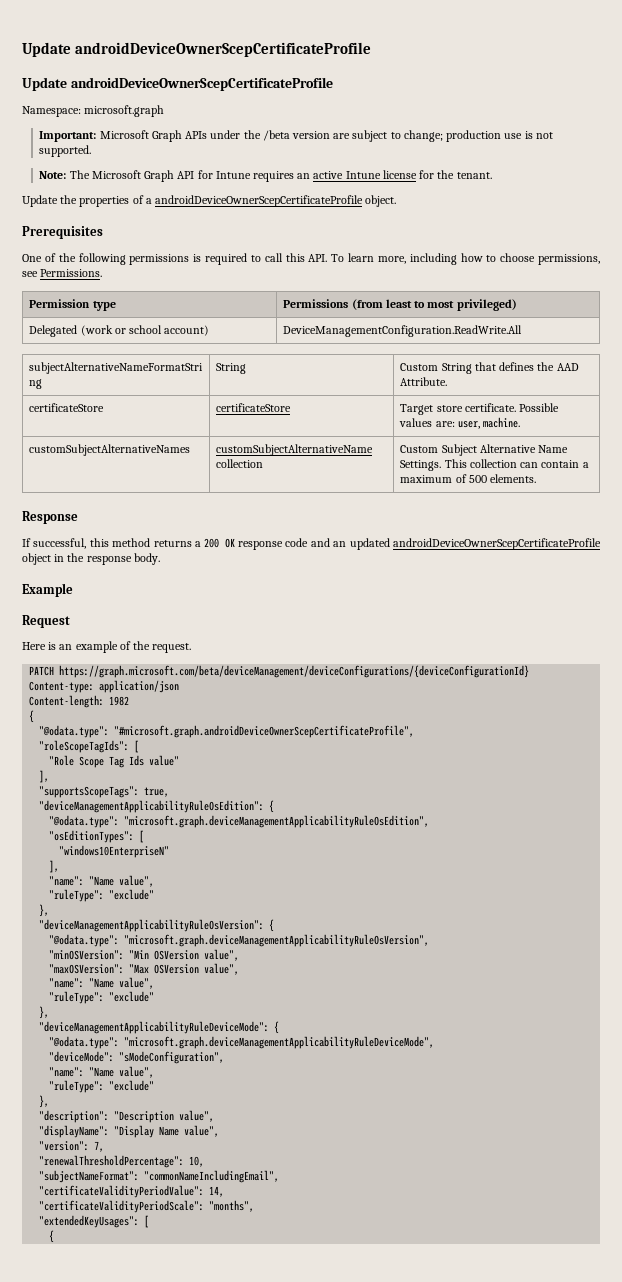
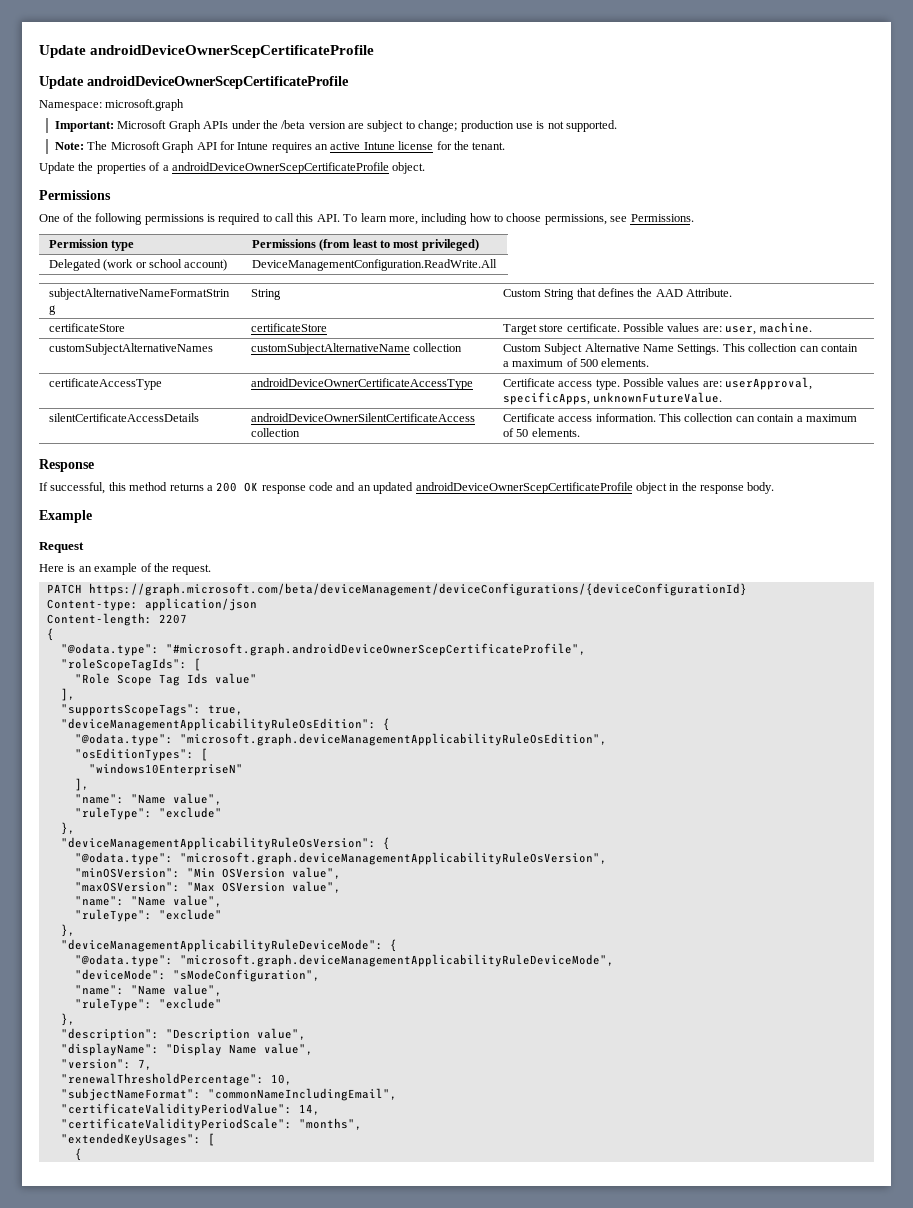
[22,226,103,239] Prerequisites -> [39,190,111,200] Permissions
(537, 478) none -> [48,378,162,390] [250,378,473,390] [502,377,813,390] [502,392,723,405] [48,413,199,422] [250,413,475,422] [250,428,300,437] [502,413,857,422] [502,428,580,437] // certificateAccessType | androidDeviceOwnerCertificateAccessType | Certificate access type. Possible values are: userApproval, specificApps, unknownFutureValue. // silentCertificateAccessDetails | androidDeviceOwnerSilentCertificateAccess collection | Certificate access information. This collection can contain a maximum of 50 elements.
[109,696,130,706] 1982 -> [158,614,187,624] 2207

